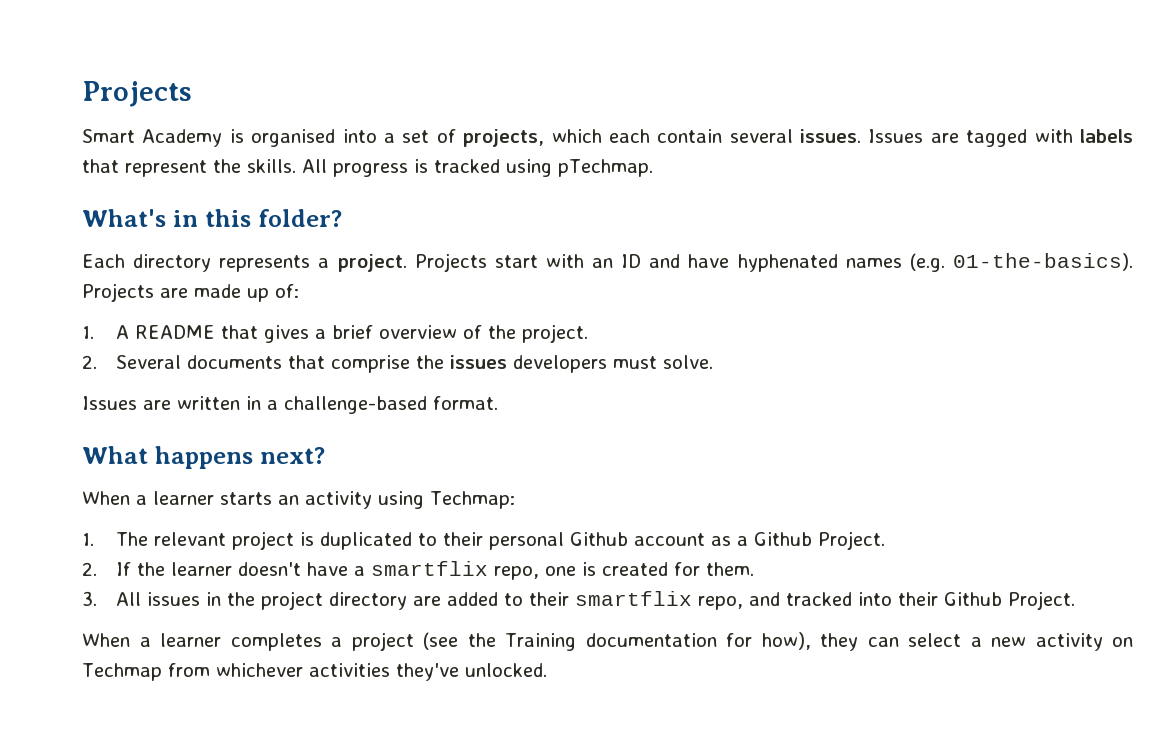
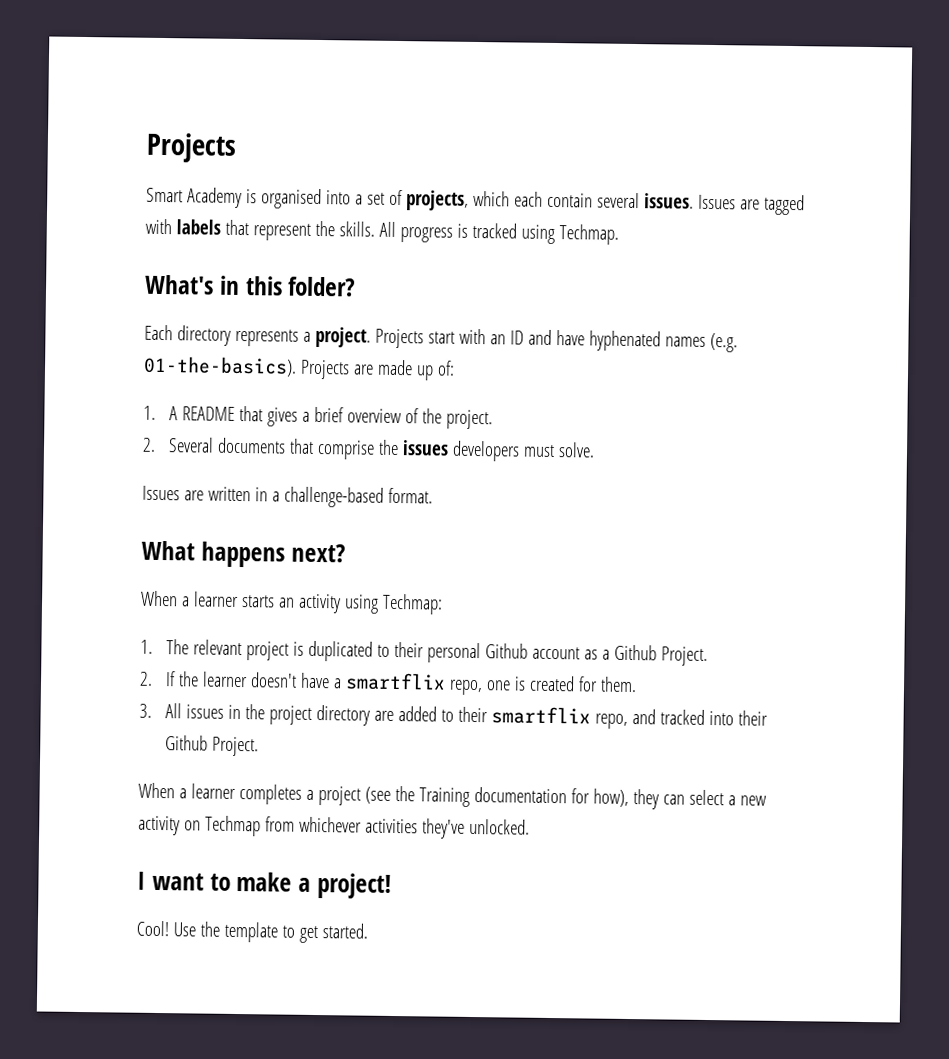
[558,159,653,177] pTechmap. -> [558,224,619,245] Techmap.
(547, 670) none -> [137,871,392,899] [136,920,368,944] // I want to make a project! // Cool! Use the template to get started.

